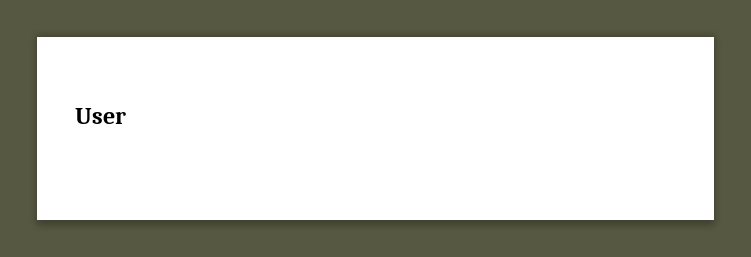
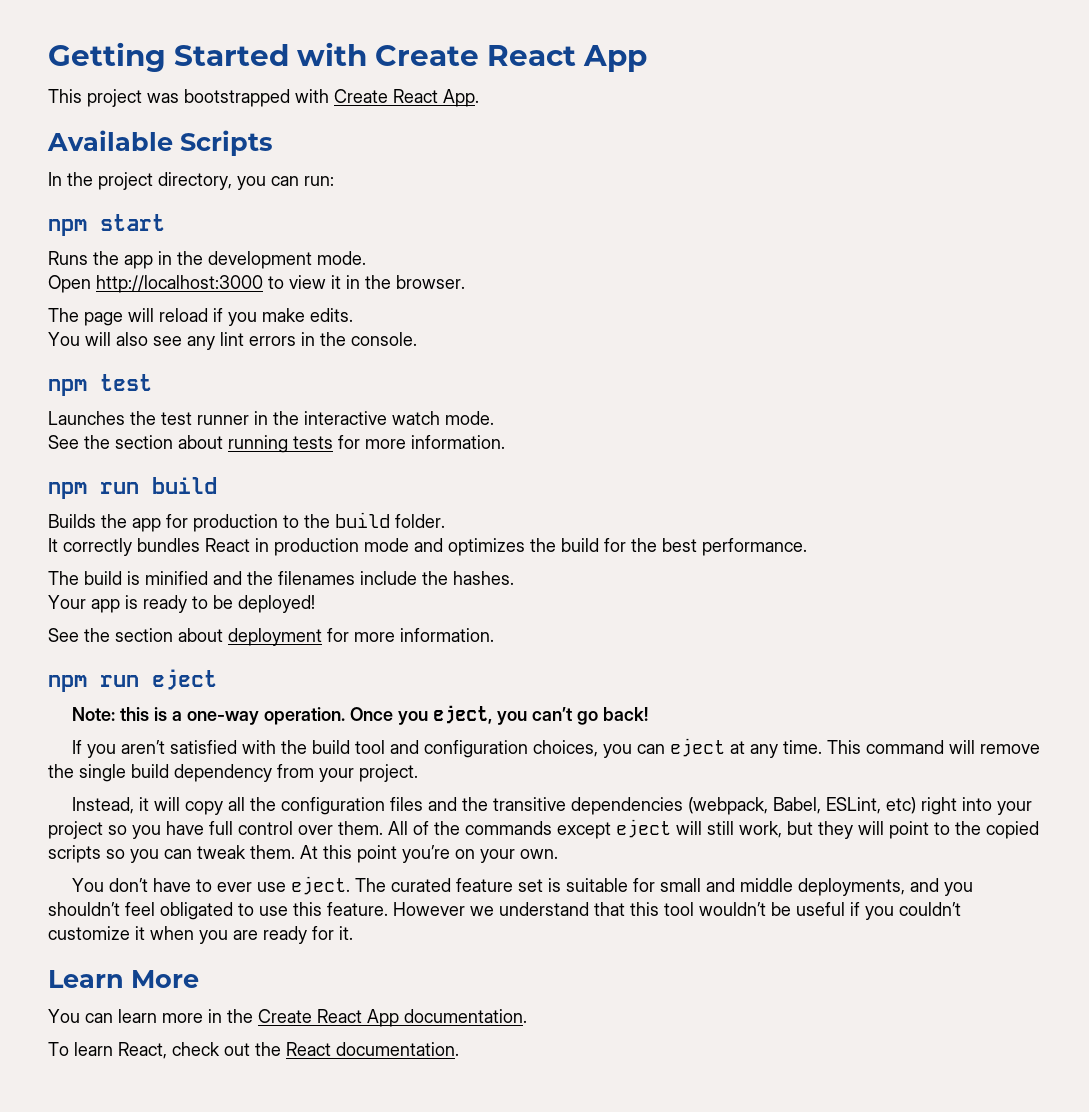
[75,108,126,124] User -> [48,42,647,72] [48,89,479,107] [47,130,273,156] [48,172,334,190] [48,214,165,236] [48,251,366,269] [48,275,465,293] [48,308,353,326] [48,332,417,350] [48,374,152,396] [48,411,494,425] [48,435,505,453] [48,477,217,499] [48,512,445,532] [48,538,807,556] [48,571,514,585] [48,595,315,613] [48,628,494,646] [48,669,217,692] [71,705,648,725] [71,738,1040,758] [48,764,418,782] [71,797,1032,815] [48,819,1039,839] [48,845,558,863] [71,876,973,896] [48,902,961,920] [48,926,353,944] [48,970,199,988] [48,1009,527,1027] [48,1042,459,1059] Getting Started with Create React App // This project was bootstrapped with Create React App. // Available Scripts // In the project directory, you can run: // npm start // Runs the app in the development mode. // Open http://localhost:3000 to view it in the browser. // The page will reload if you make edits. // You will also see any lint errors in the console. // npm test // Launches the test runner in the interactive watch mode. // See the section about running tests for more information. // npm run build // Builds the app for production to the build folder. // It correctly bundles React in production mode and optimizes the build for the best performance. // The build is minified and the filenames include the hashes. // Your app is ready to be deployed! // See the section about deployment for more information. // npm run eject // Note: this is a one-way operation. Once you eject, you can’t go back! // If you aren’t satisfied with the build tool and configuration choices, you can eject at any time. This command will remove the single build dependency from your project. // Instead, it will copy all the configuration files and the transitive dependencies (webpack, Babel, ESLint, etc) right into your project so you have full control over them. All of the commands except eject will still work, but they will point to the copied scripts so you can tweak them. At this point you’re on your own. // You don’t have to ever use eject. The curated feature set is suitable for small and middle deployments, and you shouldn’t feel obligated to use this feature. However we understand that this tool wouldn’t be useful if you couldn’t customize it when you are ready for it. // Learn More // You can learn more in the Create React App documentation. // To learn React, check out the React documentation.

